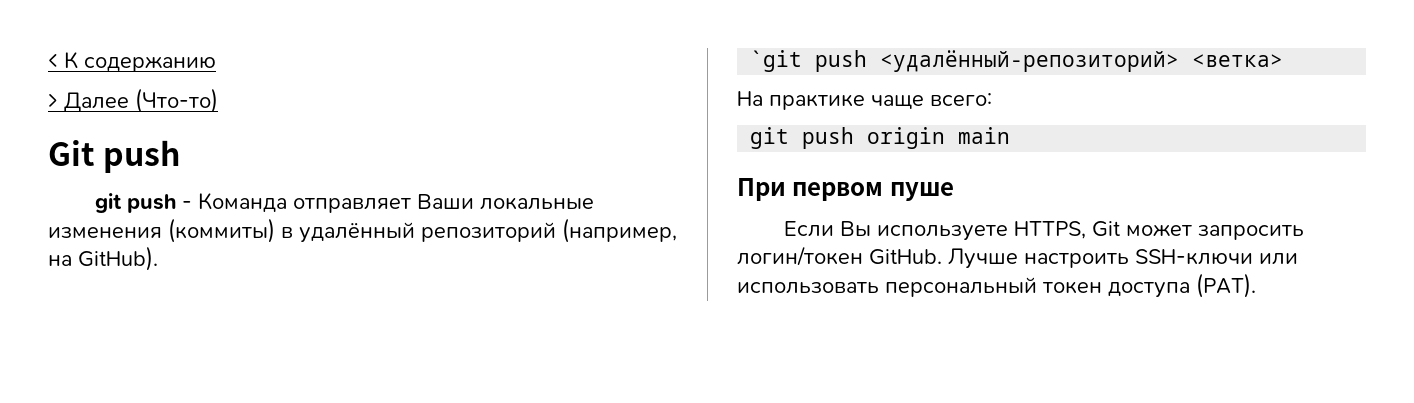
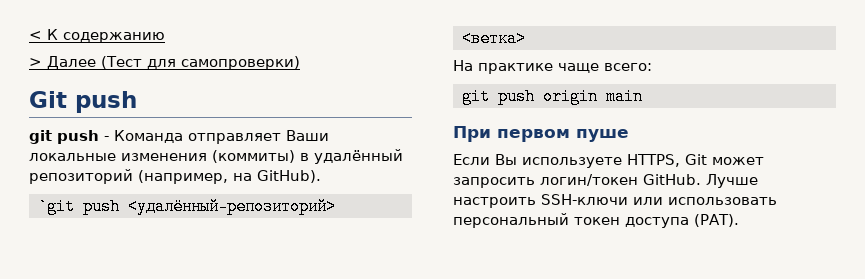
[135,88,218,113] (Что-то) -> [101,56,300,70] (Тест для самопроверки)

